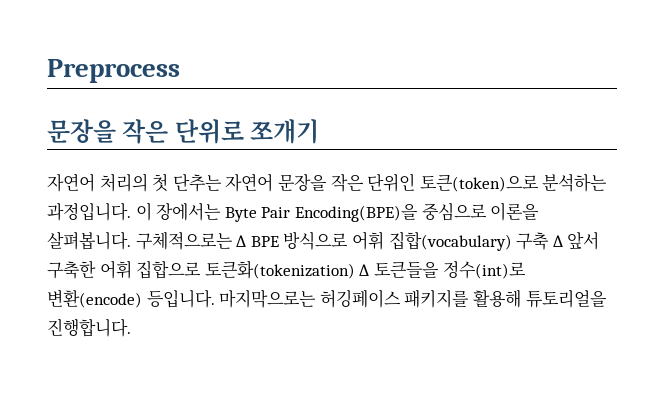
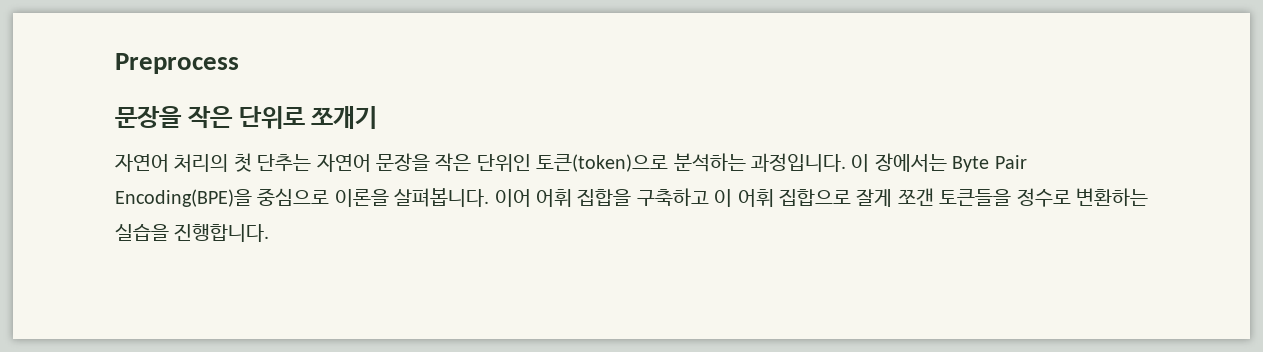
[135,231,600,251] [47,260,526,279] [47,289,607,308] 구체적으로는 ∆ BPE 방식으로 어휘 집합(vocabulary) 구축 ∆ 앞서 구축한 어휘 집합으로 토큰화(tokenization) ∆ 토큰들을 정수(int)로 변환(encode) 등입니다. 마지막으로는 허깅페이스 패키지를 활용해 튜토리얼을 -> [494,188,1148,207] [115,224,169,241] 이어 어휘 집합을 구축하고 이 어휘 집합으로 잘게 쪼갠 토큰들을 정수로 변환하는 실습을

